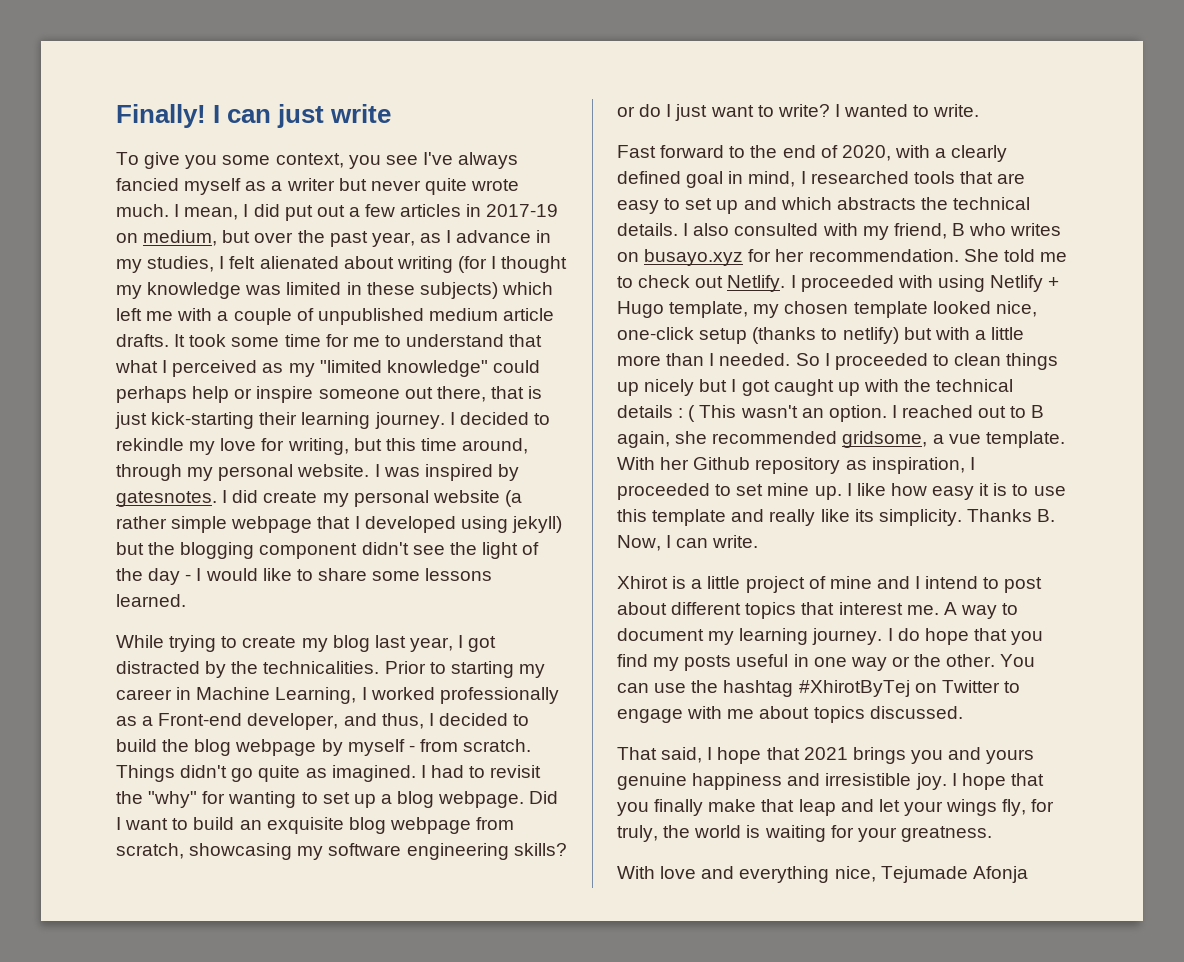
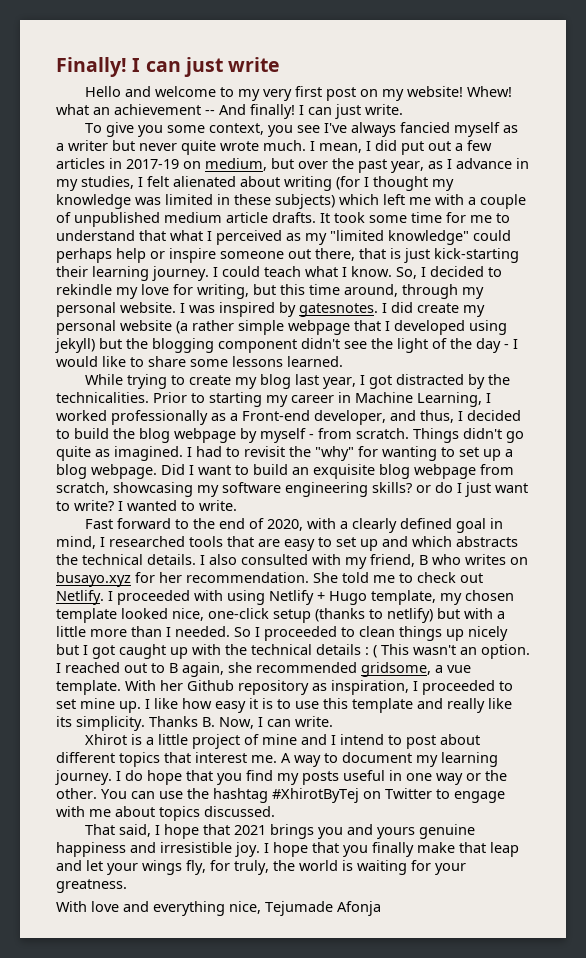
(392, 113) none -> [85,86,513,101] [56,104,403,119] // Hello and welcome to my very first post on my website! Whew! what an achievement -- And finally! I can just write.
(455, 418) none -> [222,266,426,279] could teach what I know. So, I

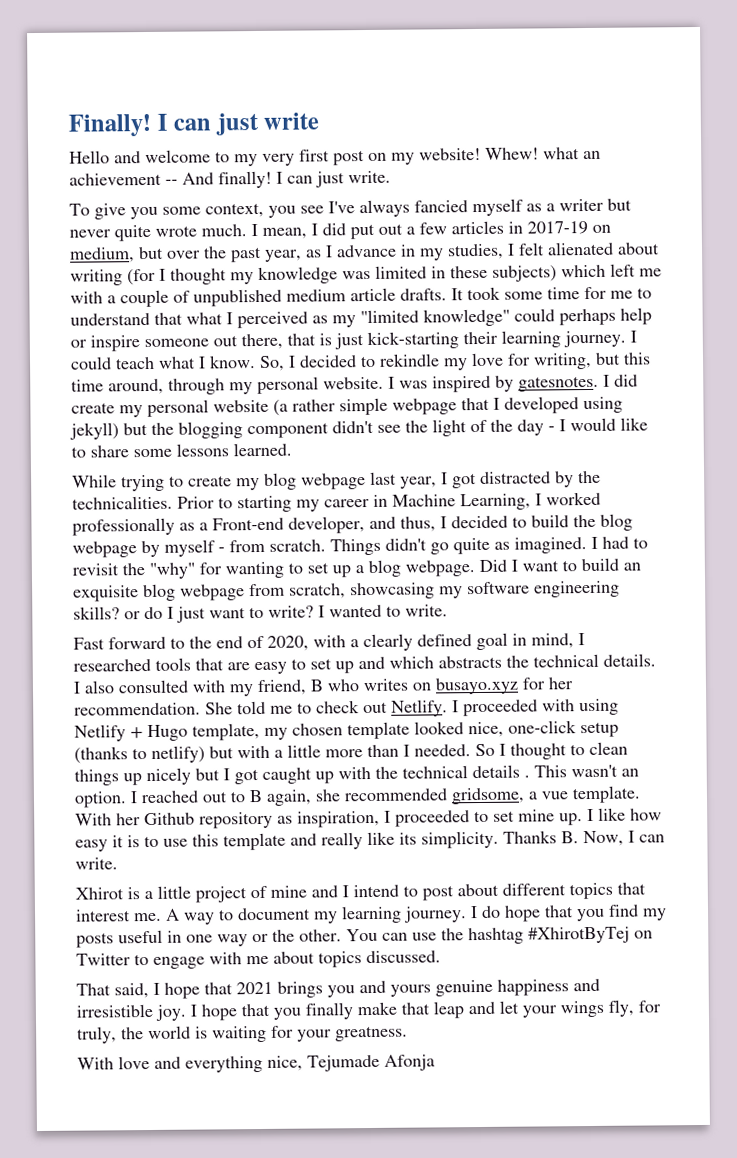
(292, 381) none -> [301,473,366,490] webpage
[264,626,337,641] proceeded -> [510,743,567,760] thought
[365,645,377,658] : ( -> [524,775,530,778] .

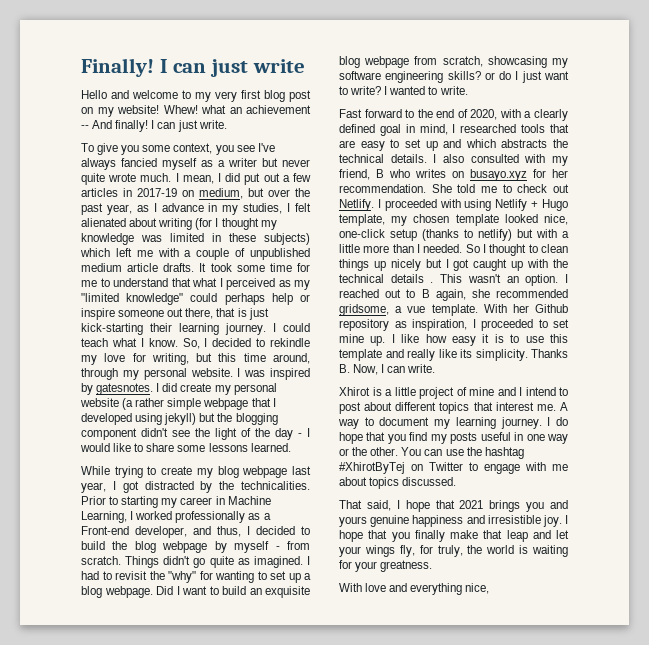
(330, 155) none -> [264,90,285,102] blog
[307,1054,435,1072] Tejumade Afonja -> (490, 588) none

